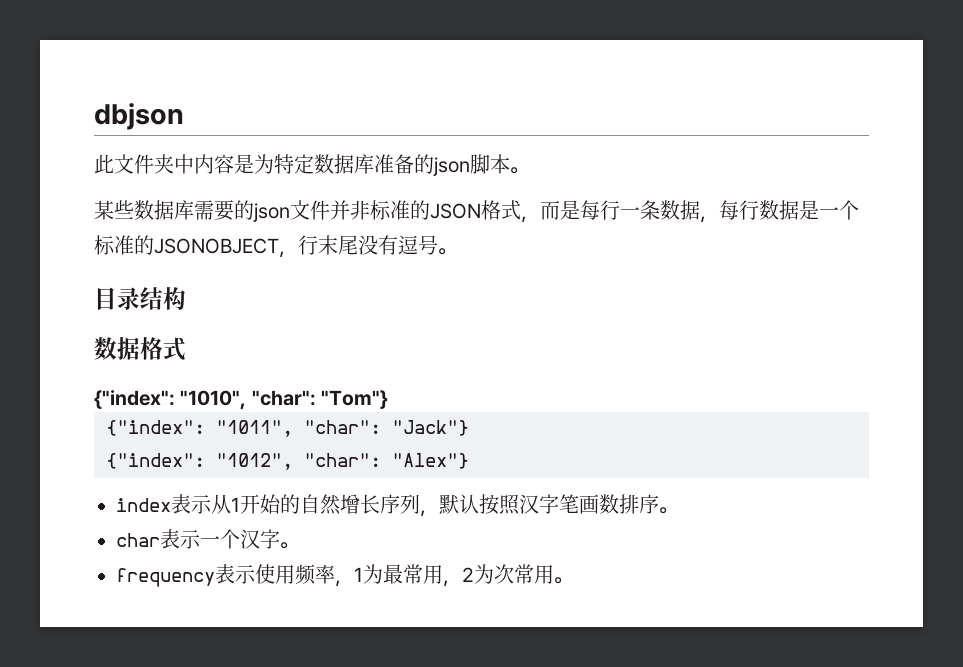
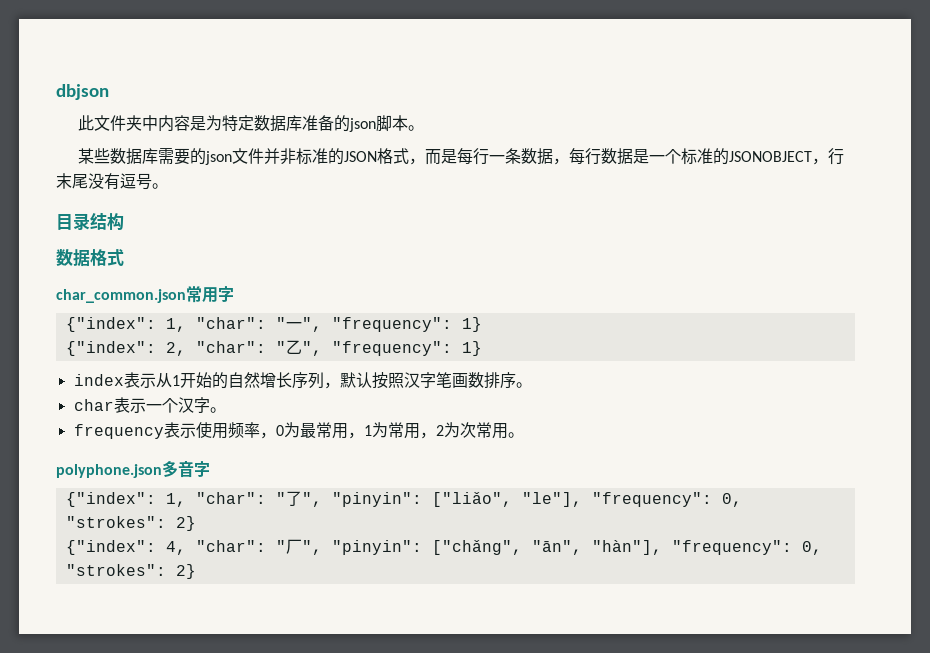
[94,390,389,410] [106,420,469,437] [106,453,469,470] {"index": "1010", "char": "Tom"} // {"index": "1011", "char": "Jack"} // {"index": "1012", "char": "Alex"} -> [56,286,234,303] [65,317,482,332] [65,340,482,356] char_common.json常用字 // {"index": 1, "char": "一", "frequency": 1} // {"index": 2, "char": "乙", "frequency": 1}
[354,564,403,584] 1为最 -> [275,422,388,439] 0为最常用，1为
(573, 580) none -> [56,461,210,478] [65,491,742,507] [65,516,196,531] [65,539,822,555] [65,564,196,579] // polyphone.json多音字 // {"index": 1, "char": "了", "pinyin": ["liǎo", "le"], "frequency": 0, "strokes": 2} // {"index": 4, "char": "厂", "pinyin": ["chǎng", "ān", "hàn"], "frequency": 0, "strokes": 2}

